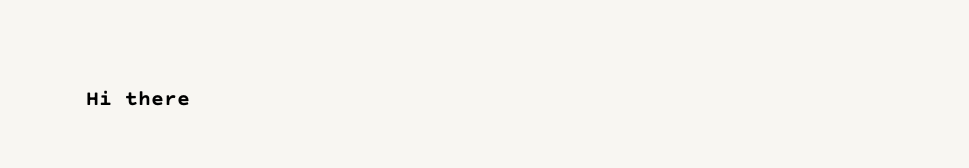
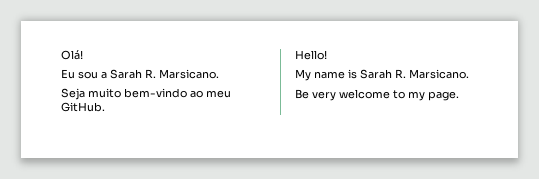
[86,90,190,106] Hi there -> [61,50,83,60] [61,69,219,79] [61,88,231,100] [61,102,105,112] [295,50,327,60] [295,69,469,81] [295,89,459,101] Olá! // Eu sou a Sarah R. Marsicano. // Seja muito bem-vindo ao meu GitHub. // Hello! // My name is Sarah R. Marsicano. // Be very welcome to my page.

